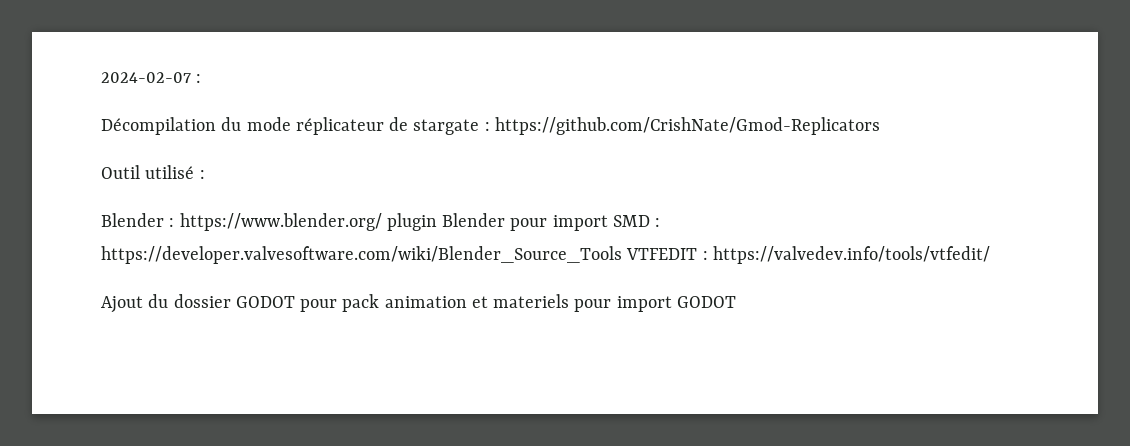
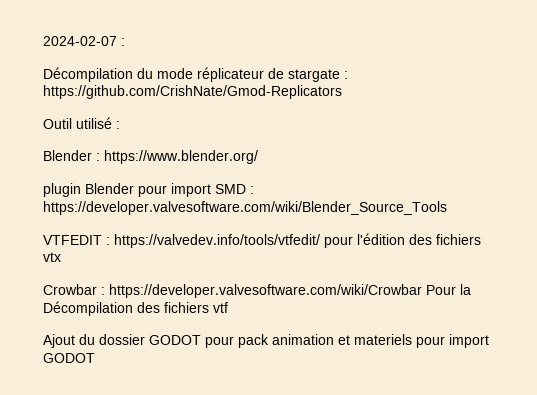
(382, 222) none -> (258, 157) //
(622, 255) none -> (447, 208) //
(990, 255) none -> [324,233,481,248] [43,252,61,262] [43,284,471,298] [43,301,228,316] pour l'édition des fichiers vtx // Crowbar : https://developer.valvesoftware.com/wiki/Crowbar Pour la Décompilation des fichiers vtf

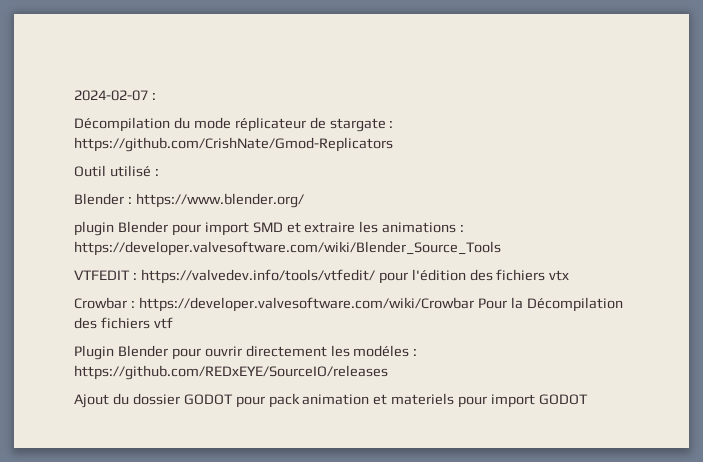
(246, 189) none -> [286,221,457,233] et extraire les animations
(228, 307) none -> [74,345,418,360] [74,365,388,380] // Plugin Blender pour ouvrir directement les modéles : https://github.com/REDxEYE/SourceIO/releases

